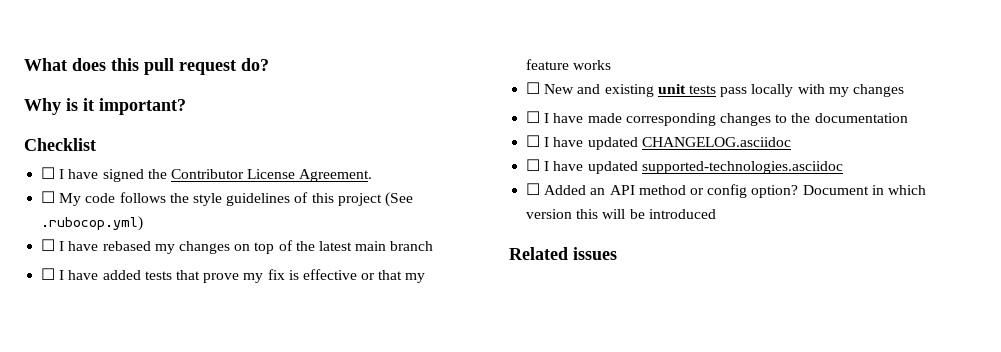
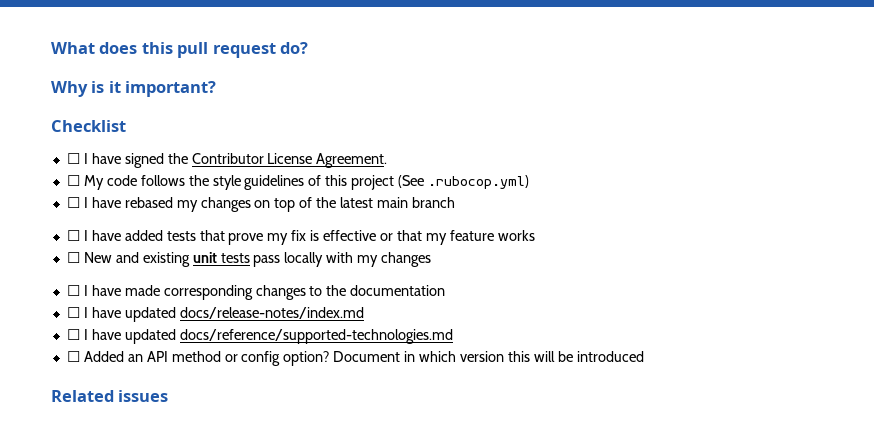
[641,137,791,147] [526,159,843,174] CHANGELOG.asciidoc // ☐ I have updated supported-technologies.asciidoc -> [179,307,364,319] [66,329,453,344] docs/release-notes/index.md // ☐ I have updated docs/reference/supported-technologies.md

